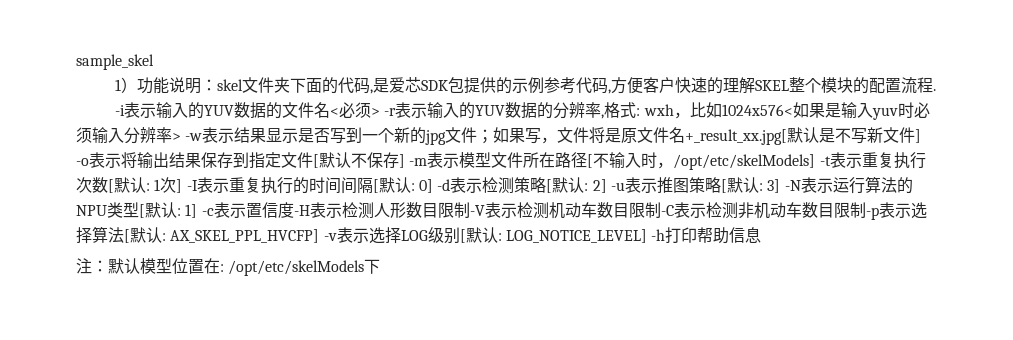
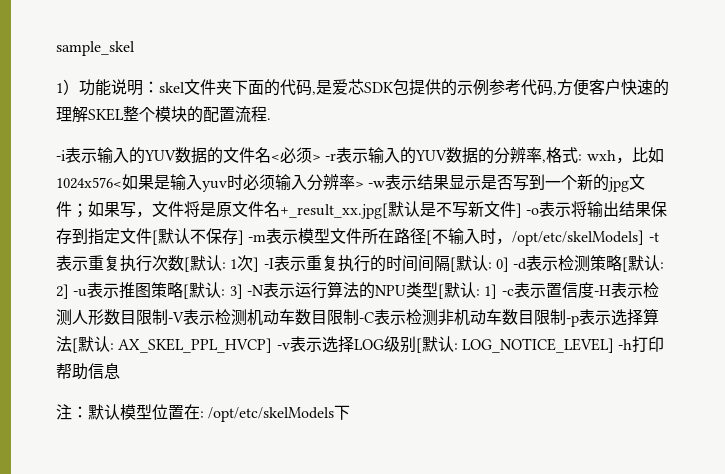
[170,229,320,243] AX_SKEL_PPL_HVCFP] -> [118,338,273,353] AX_SKEL_PPL_HVCP]

